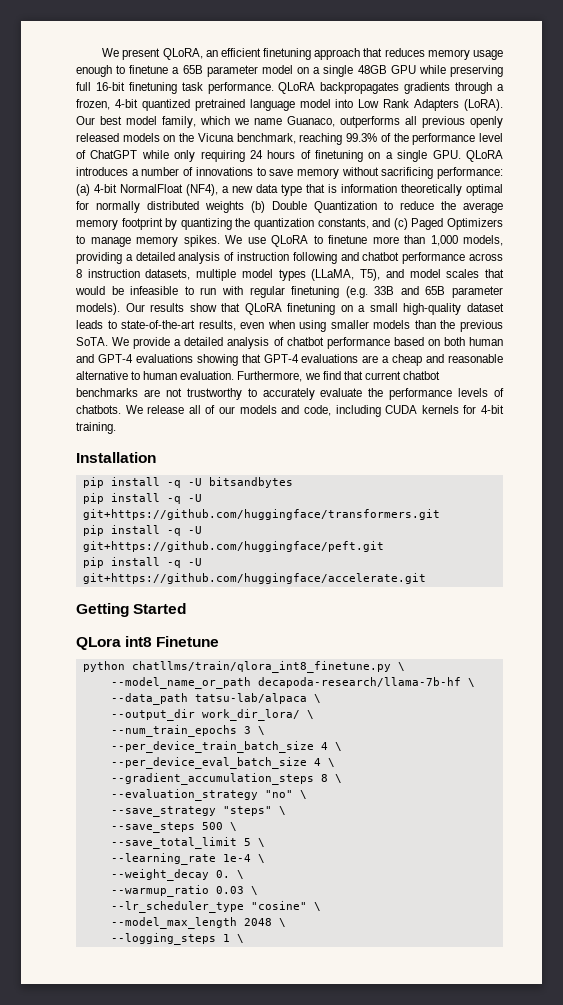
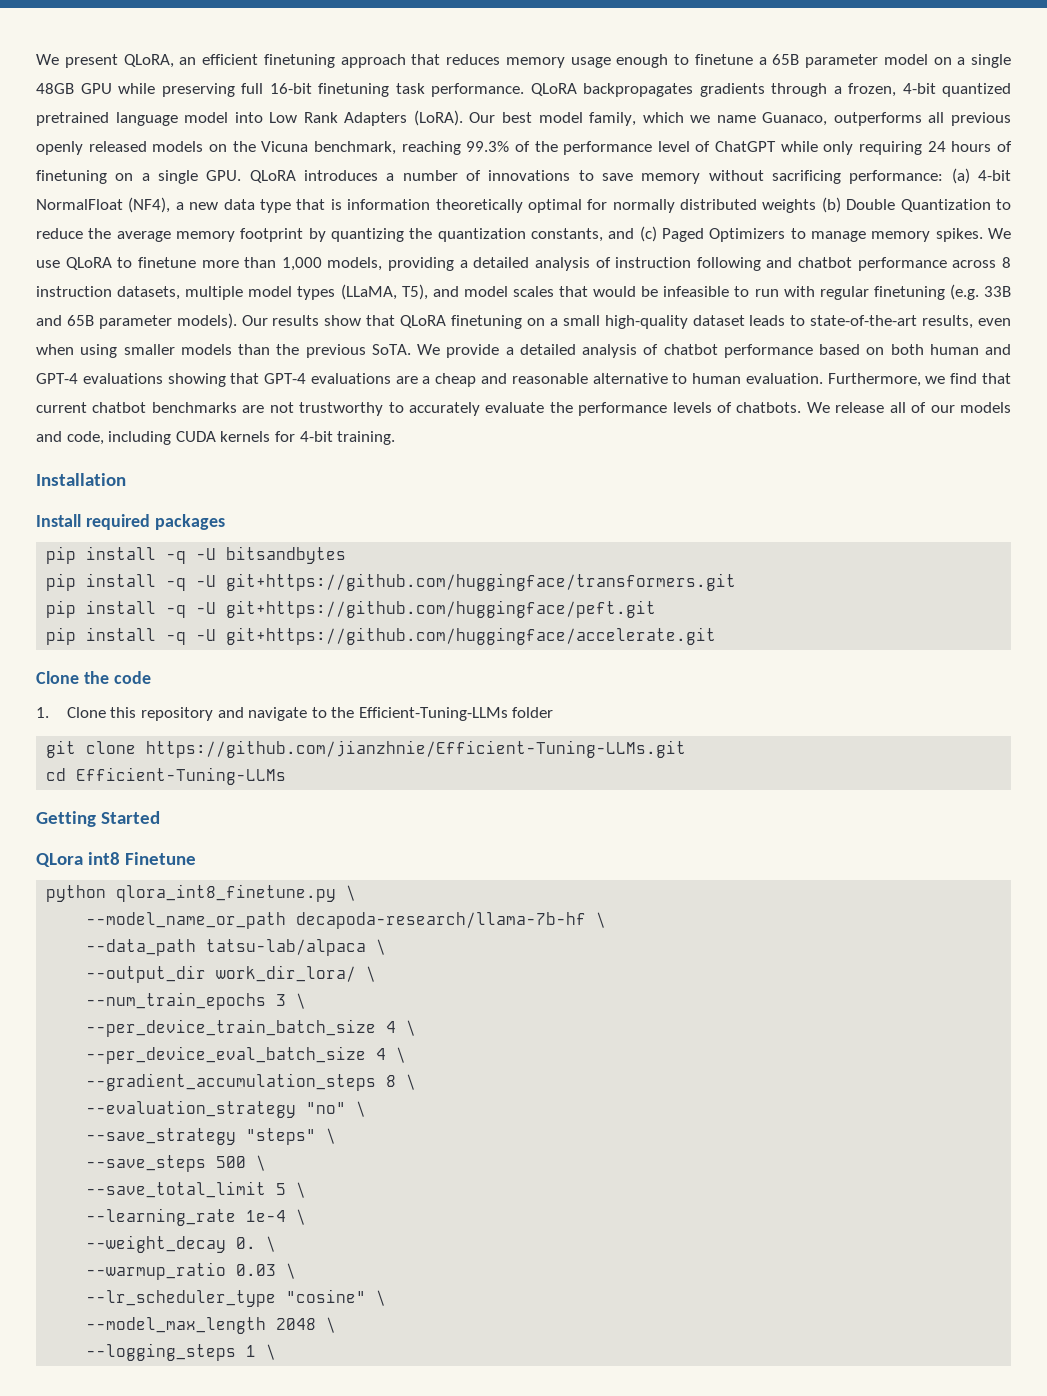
(156, 457) none -> [36,514,225,530] // Install required packages
(426, 578) none -> [36,671,151,684] [36,707,554,721] [46,740,687,758] [46,767,287,785] // Clone the code // 1. Clone this repository and navigate to the Efficient-Tuning-LLMs folder // git clone https://github.com/jianzhnie/Efficient-Tuning-LLMs.git // cd Efficient-Tuning-LLMs
[131,661,391,673] chatllms/train/qlora_int8_finetune.py -> [116,884,337,902] qlora_int8_finetune.py

